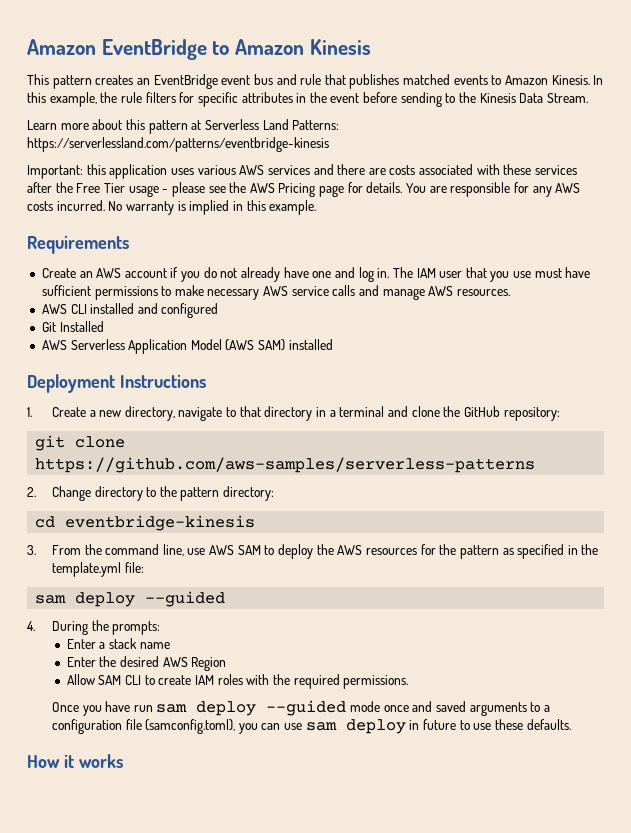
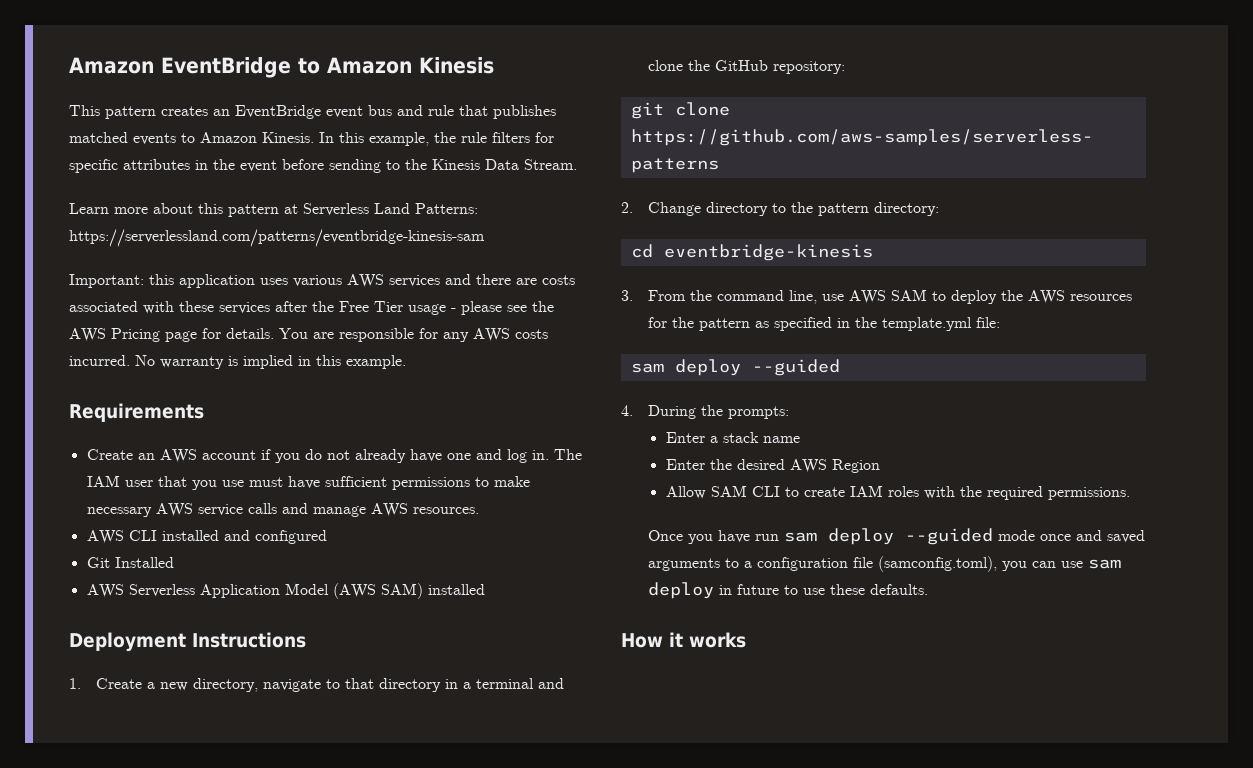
[27,137,329,152] https://serverlessland.com/patterns/eventbridge-kinesis -> [69,229,485,247] https://serverlessland.com/patterns/eventbridge-kinesis-sam

